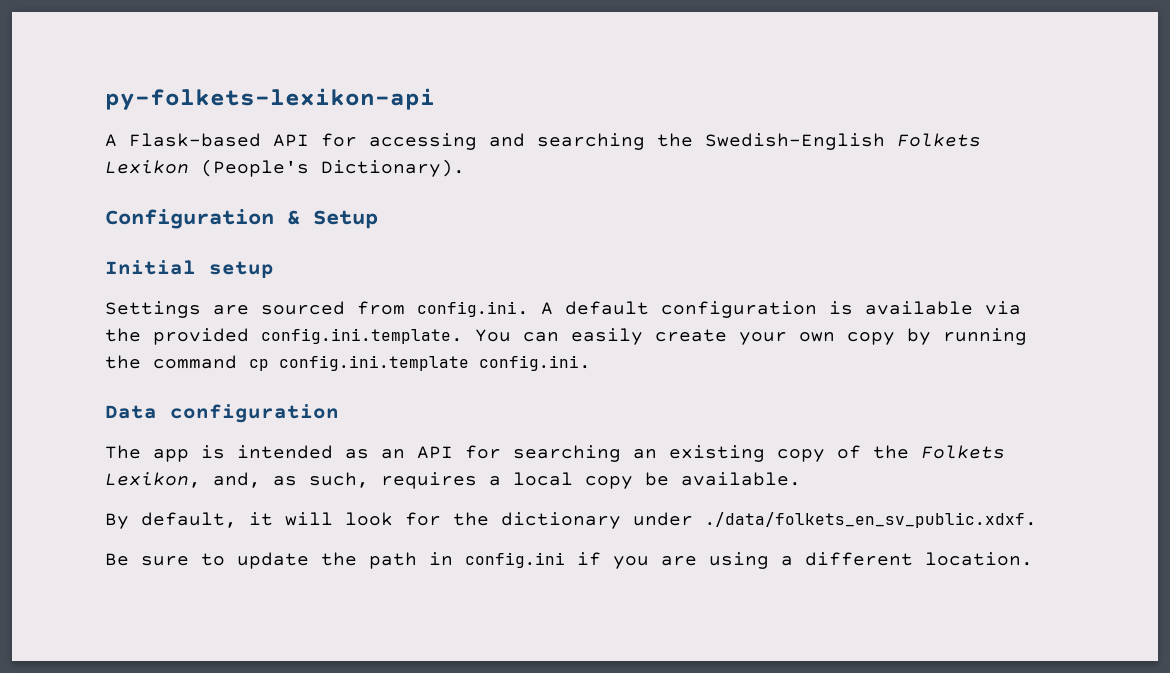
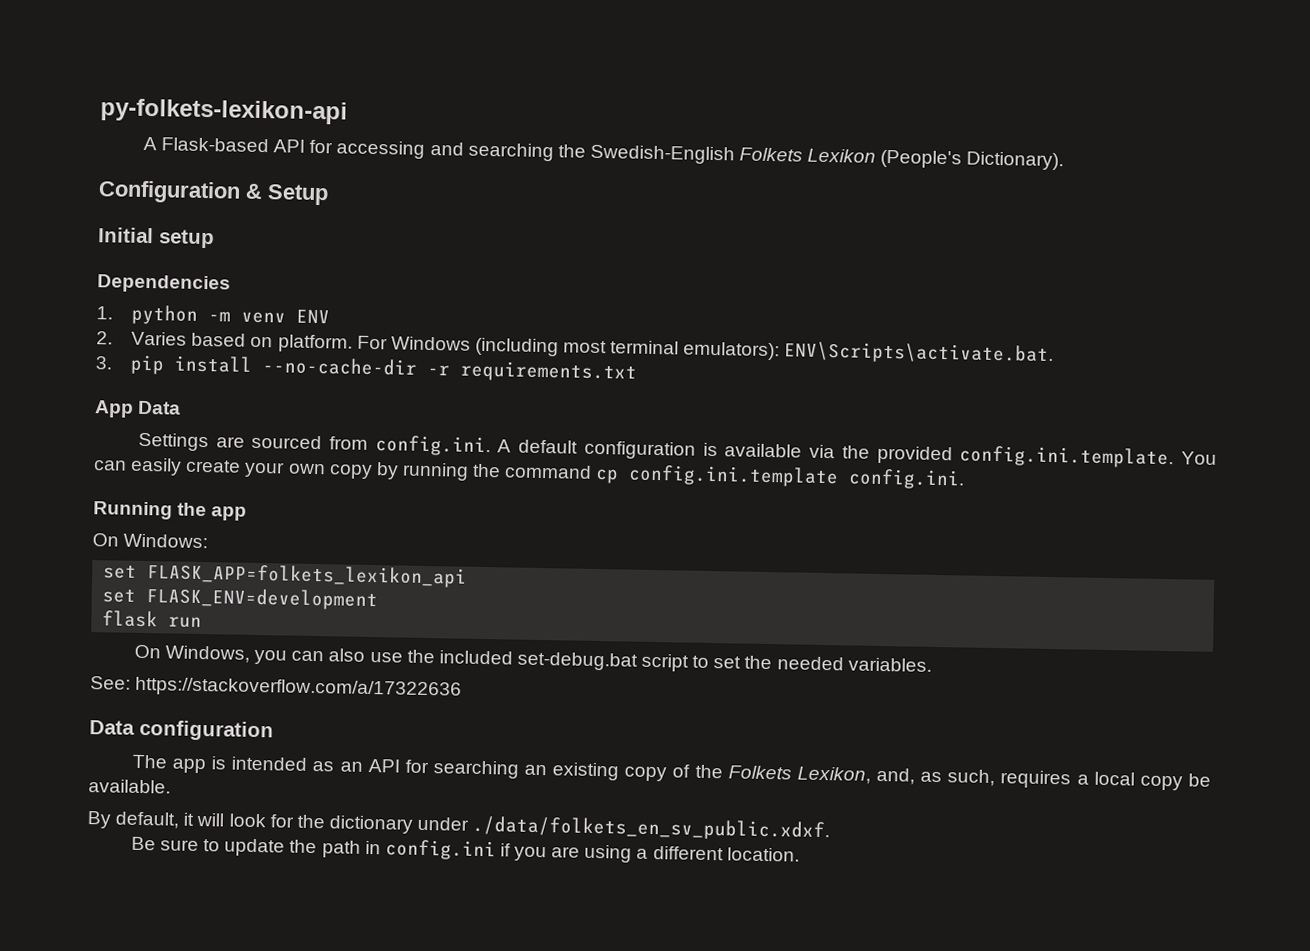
(274, 269) none -> [97,274,231,294] [96,304,331,325] [96,331,1055,366] [95,354,638,383] [94,400,182,418] // Dependencies // 1. python -m venv ENV // 2. Varies based on platform. For Windows (including most terminal emulators): ENV\Scripts\activate.bat. // 3. pip install --no-cache-dir -r requirements.txt // App Data
(591, 363) none -> [93,501,248,521] [92,533,209,549] [103,563,468,588] [102,587,379,611] [102,610,203,629] [133,644,932,672] [90,676,463,700] // Running the app // On Windows: // set FLASK_APP=folkets_lexikon_api // set FLASK_ENV=development // flask run // On Windows, you can also use the included set-debug.bat script to set the needed variables. // See: https://stackoverflow.com/a/17322636

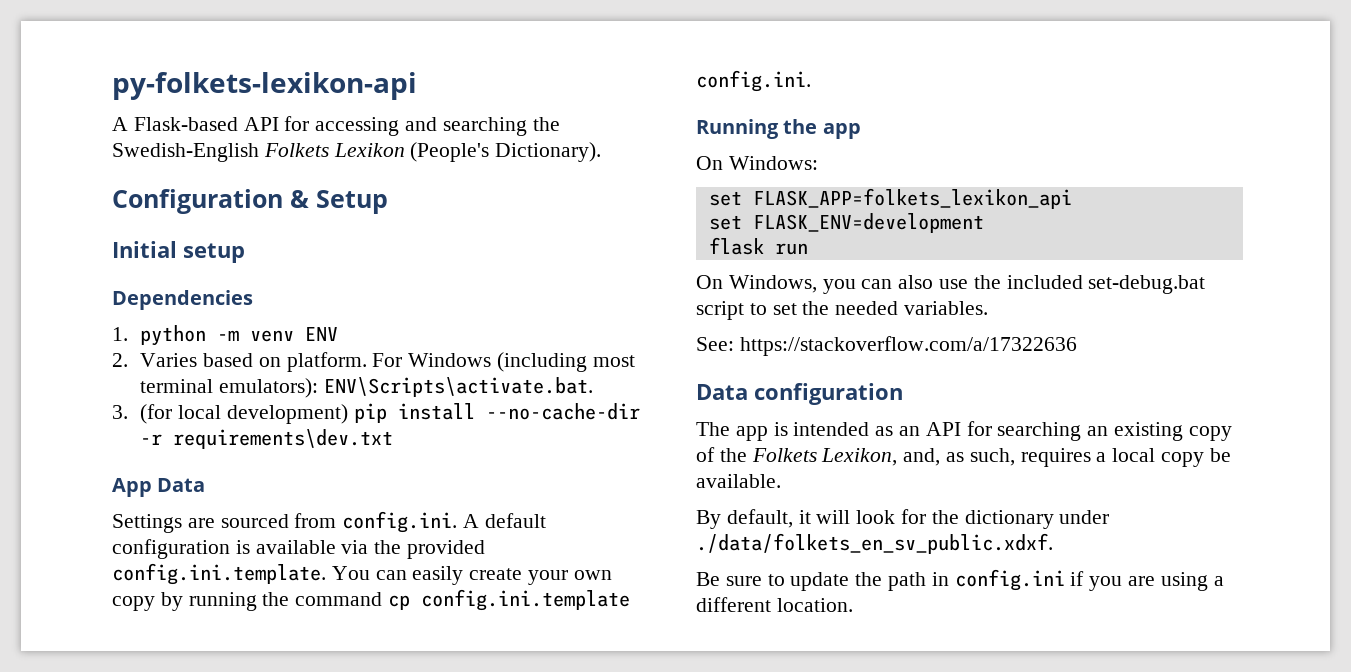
(113, 363) none -> [140,404,348,424] (for local development)
[460,360,638,383] requirements.txt -> [173,429,394,449] requirements\dev.txt

